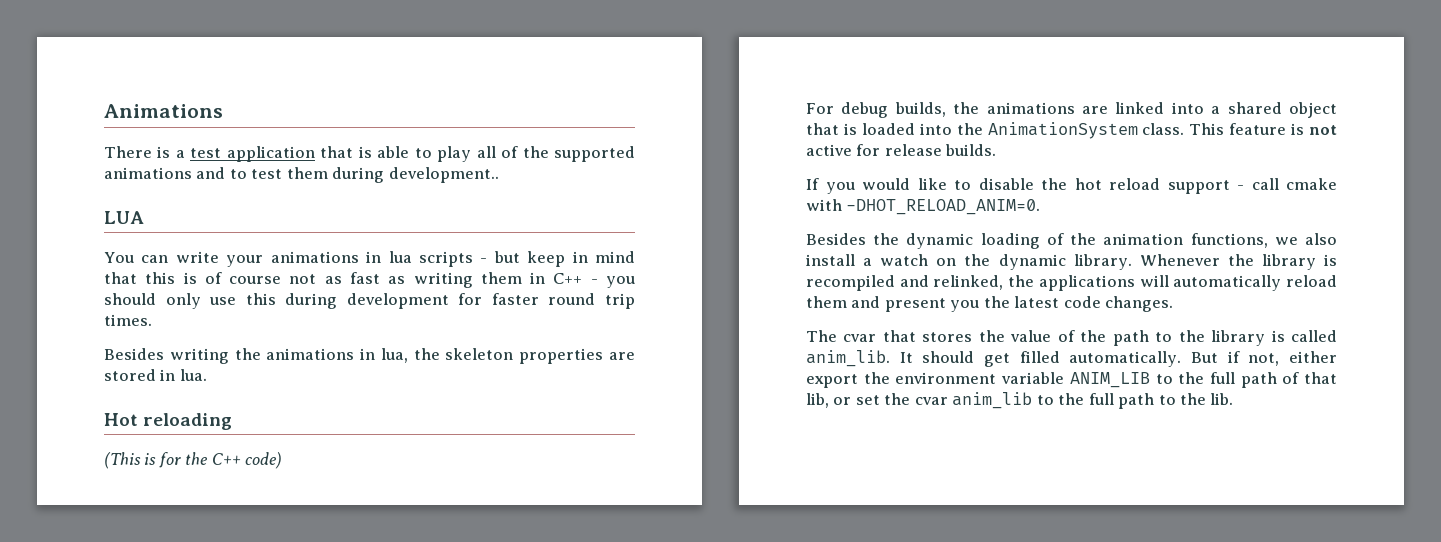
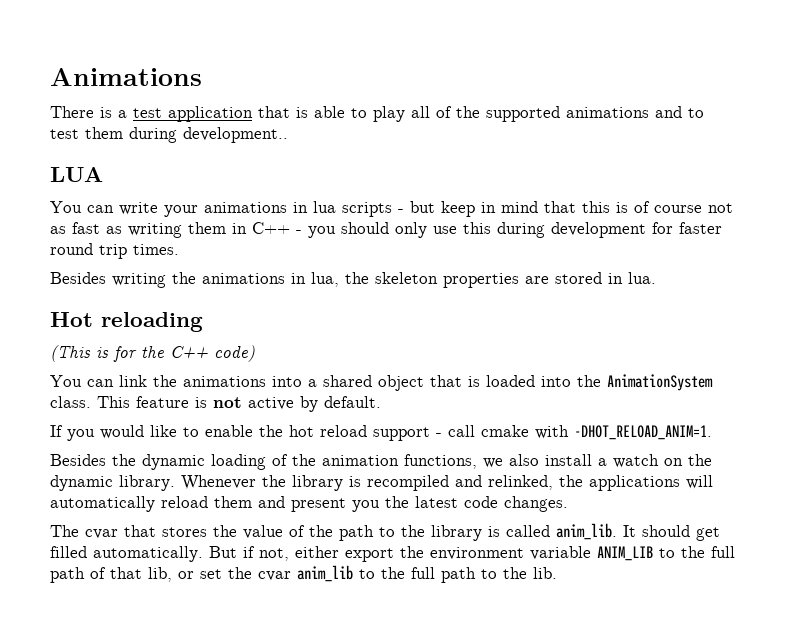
[806,102,1165,118] For debug builds, the animations are linked -> [50,375,266,387] You can link the animations
[856,144,997,156] for release builds. -> [300,396,381,412] by default.
[978,178,1034,190] disable -> [205,425,253,437] enable
[846,199,1041,215] -DHOT_RELOAD_ANIM=0. -> [574,425,712,440] -DHOT_RELOAD_ANIM=1.

